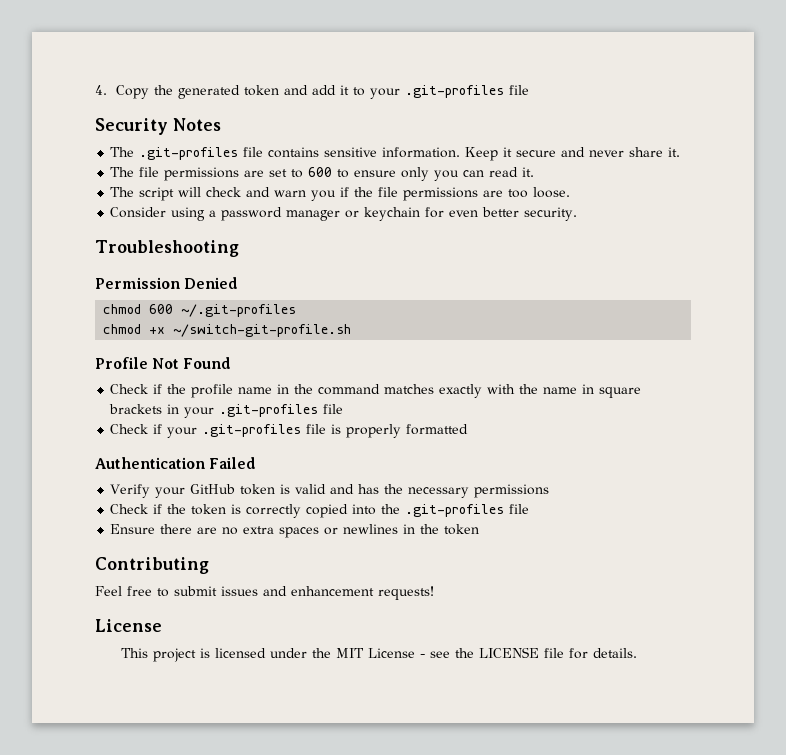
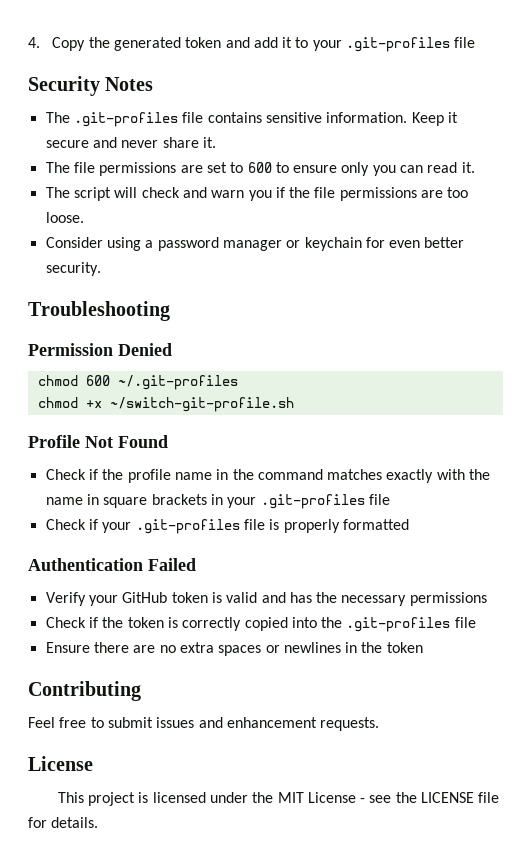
[378,586,434,600] requests! -> [320,717,380,731] requests.

